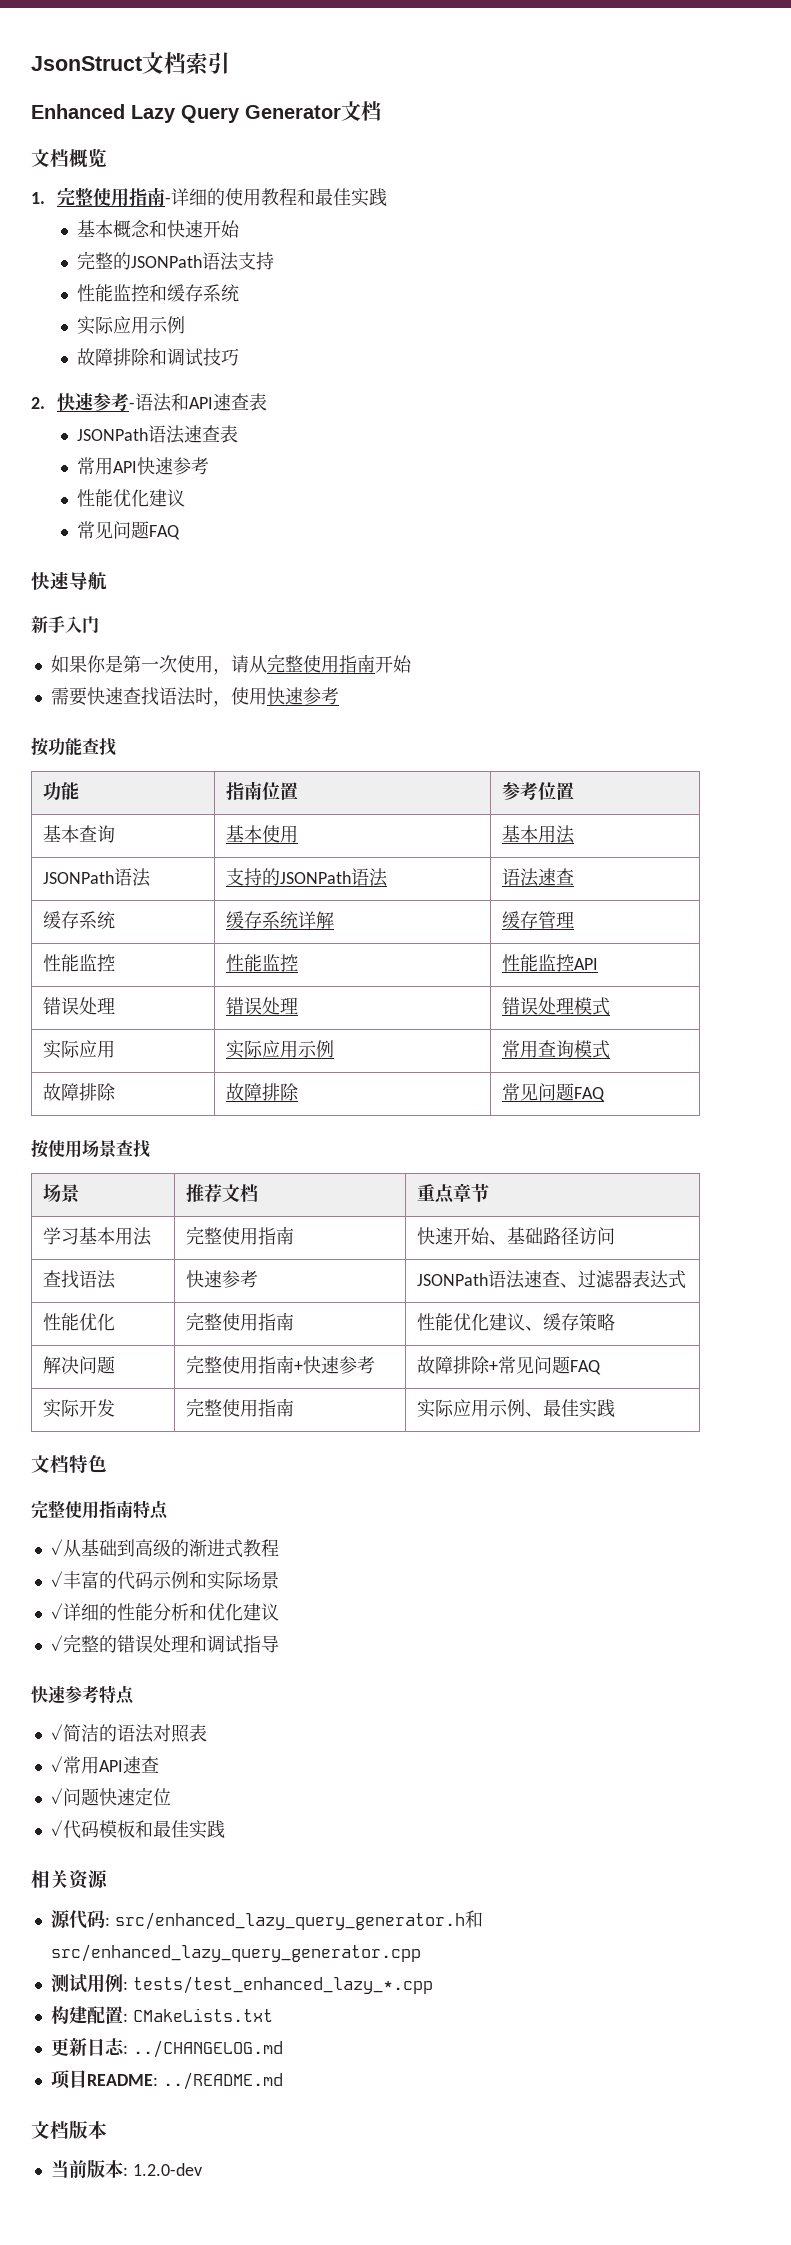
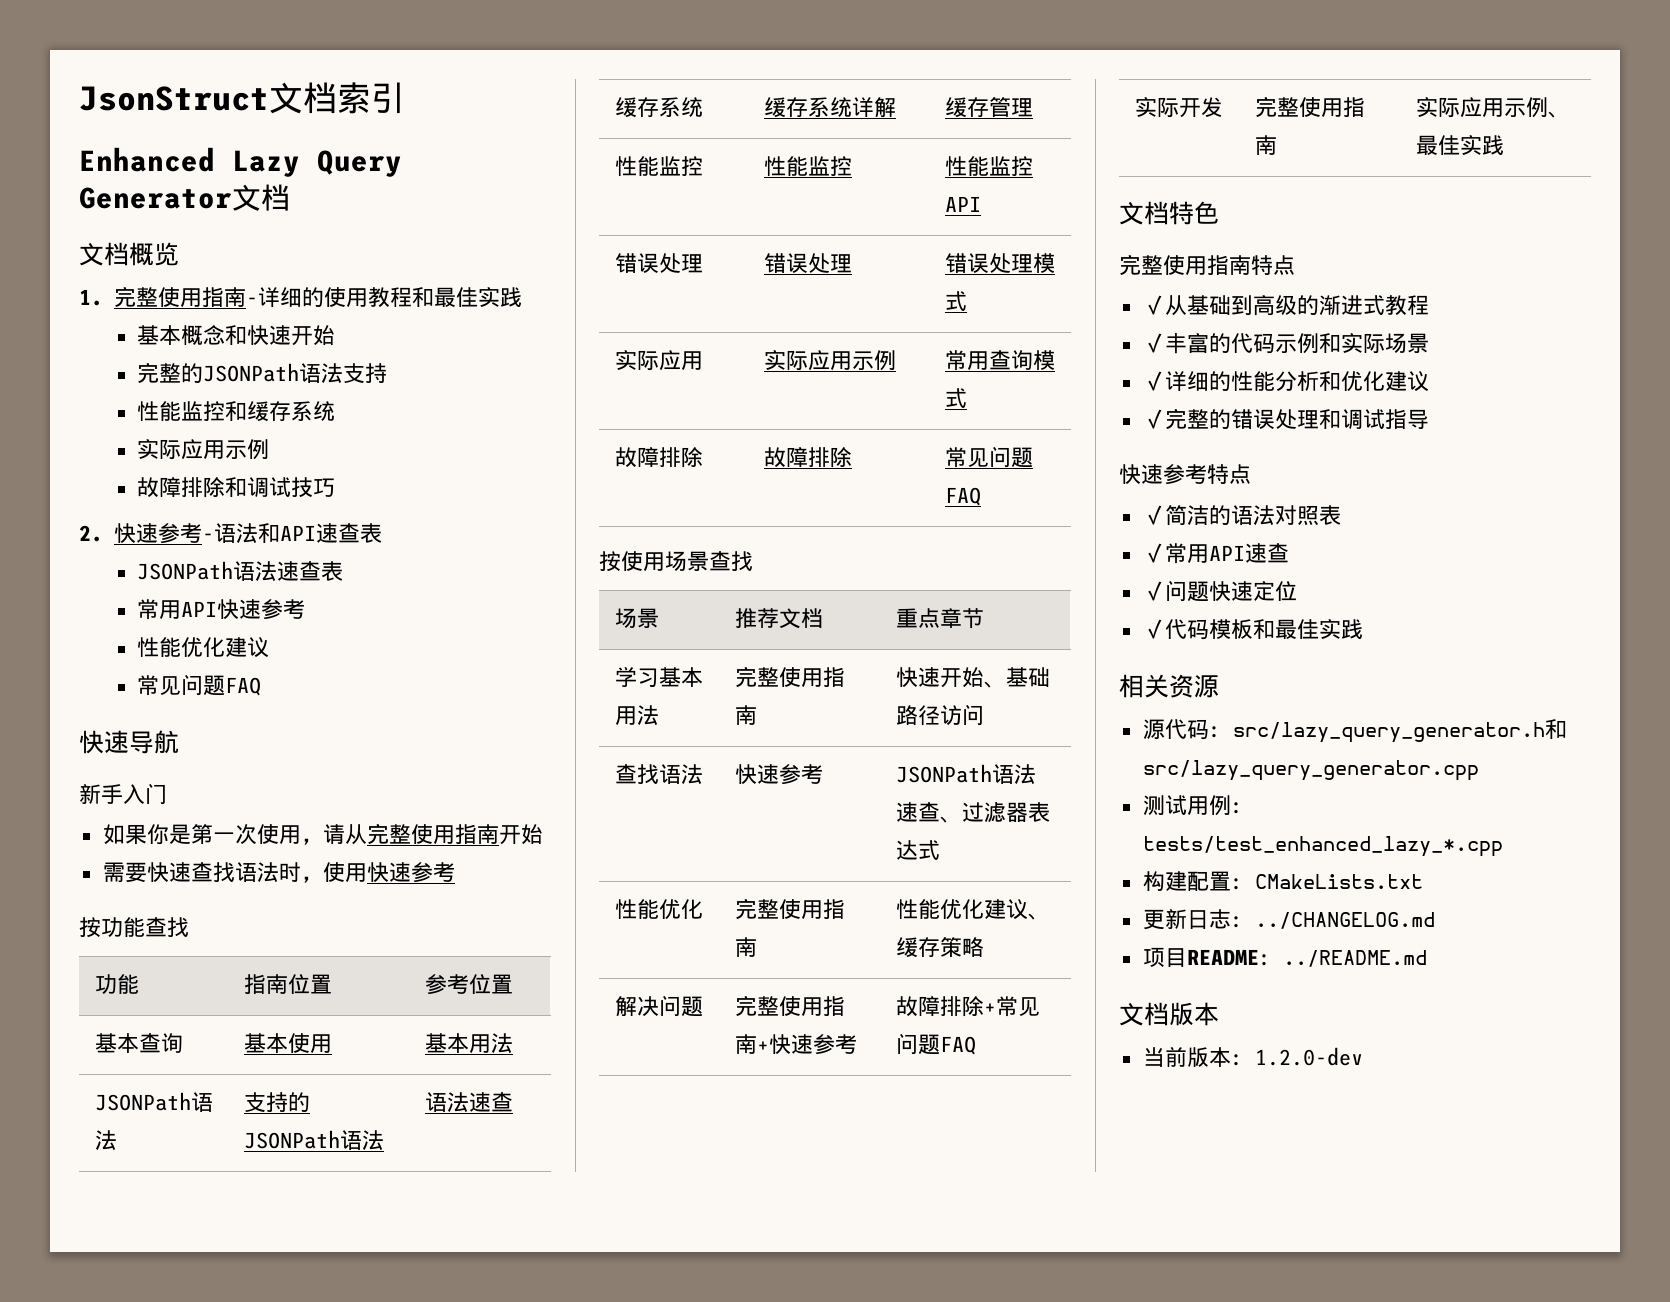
[114,1910,483,1930] [50,1944,421,1962] src/enhanced_lazy_query_generator.h和src/enhanced_lazy_query_generator.cpp -> [1232,719,1567,743] [1142,760,1479,781] src/lazy_query_generator.h和src/lazy_query_generator.cpp

